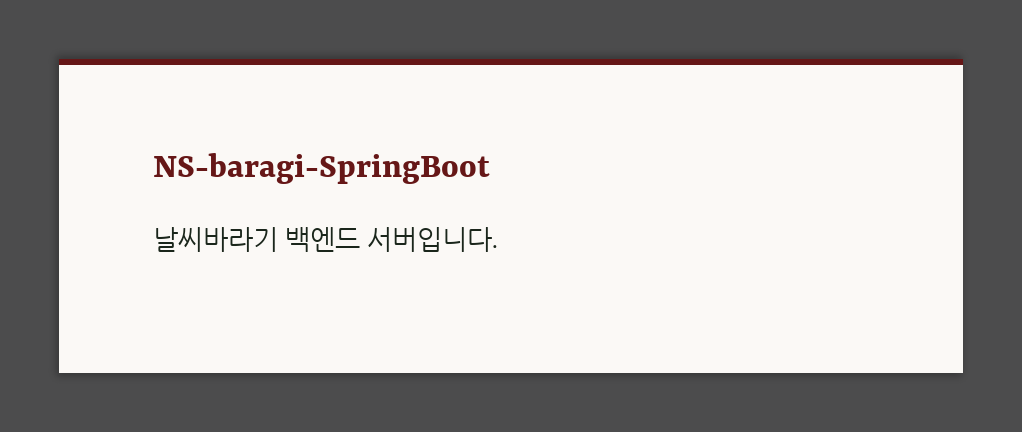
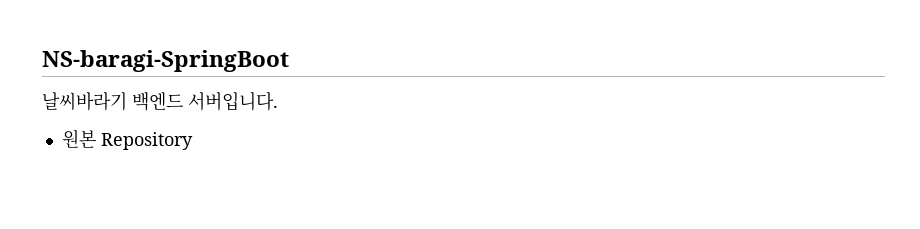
(499, 239) none -> [61,129,193,150] // 원본 Repository

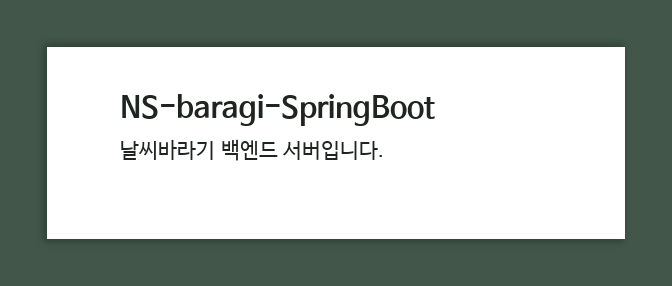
[61,129,193,150] // 원본 Repository -> (385, 150) none

